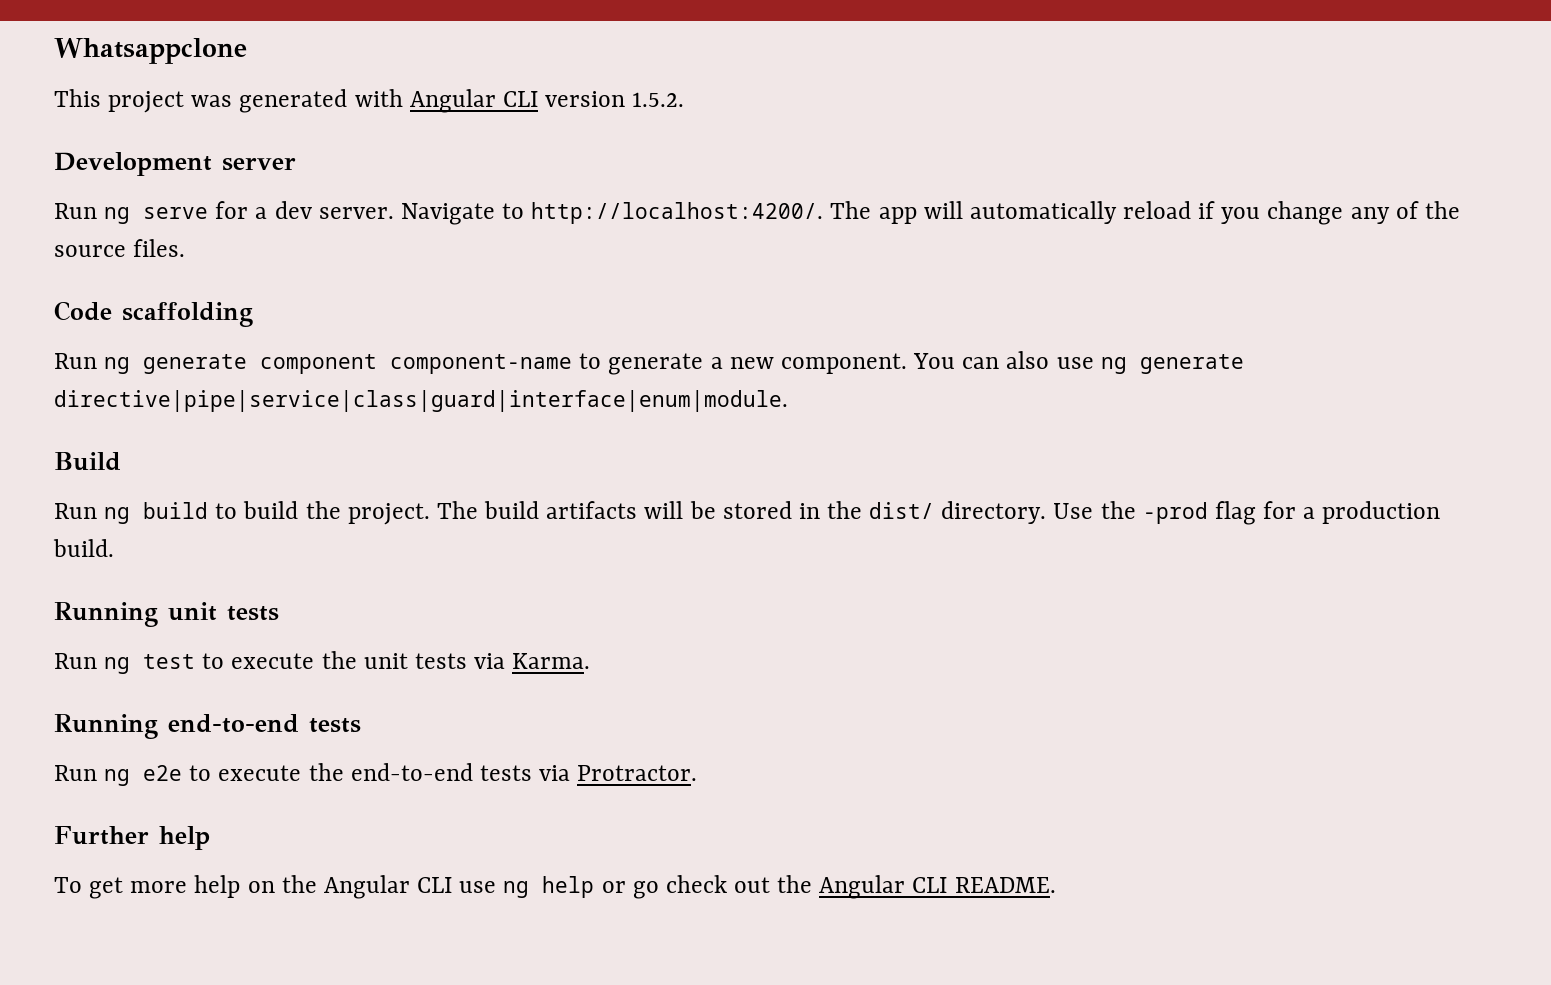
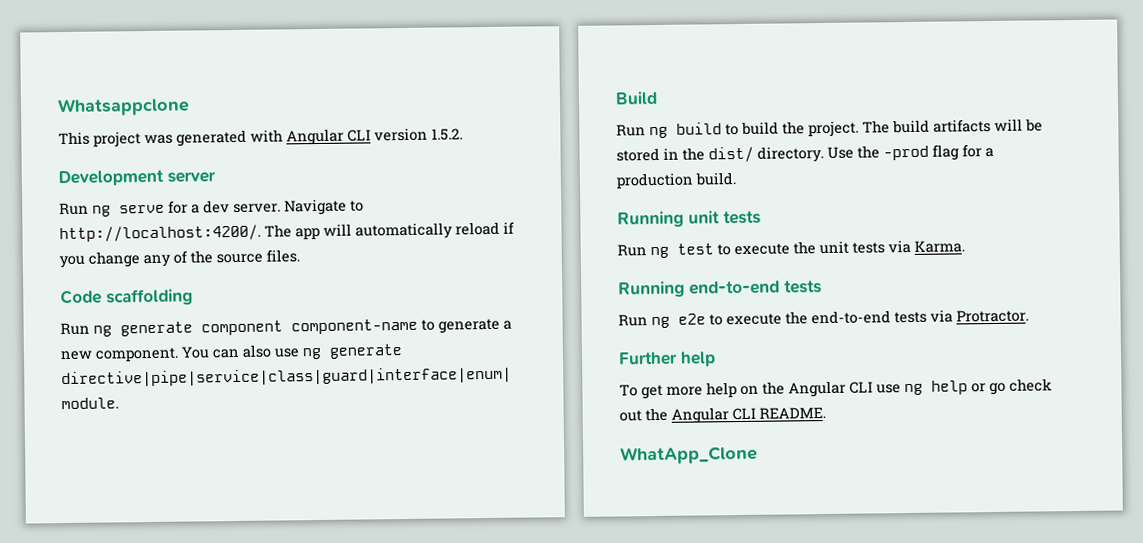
(1056, 885) none -> [620,445,758,465] // WhatApp_Clone

